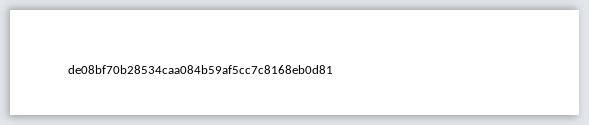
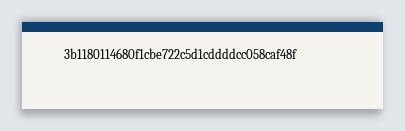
[68,65,333,74] de08bf70b28534caa084b59af5cc7c8168eb0d81 -> [64,48,297,59] 3b1180114680f1cbe722c5d1cddddcc058caf48f

